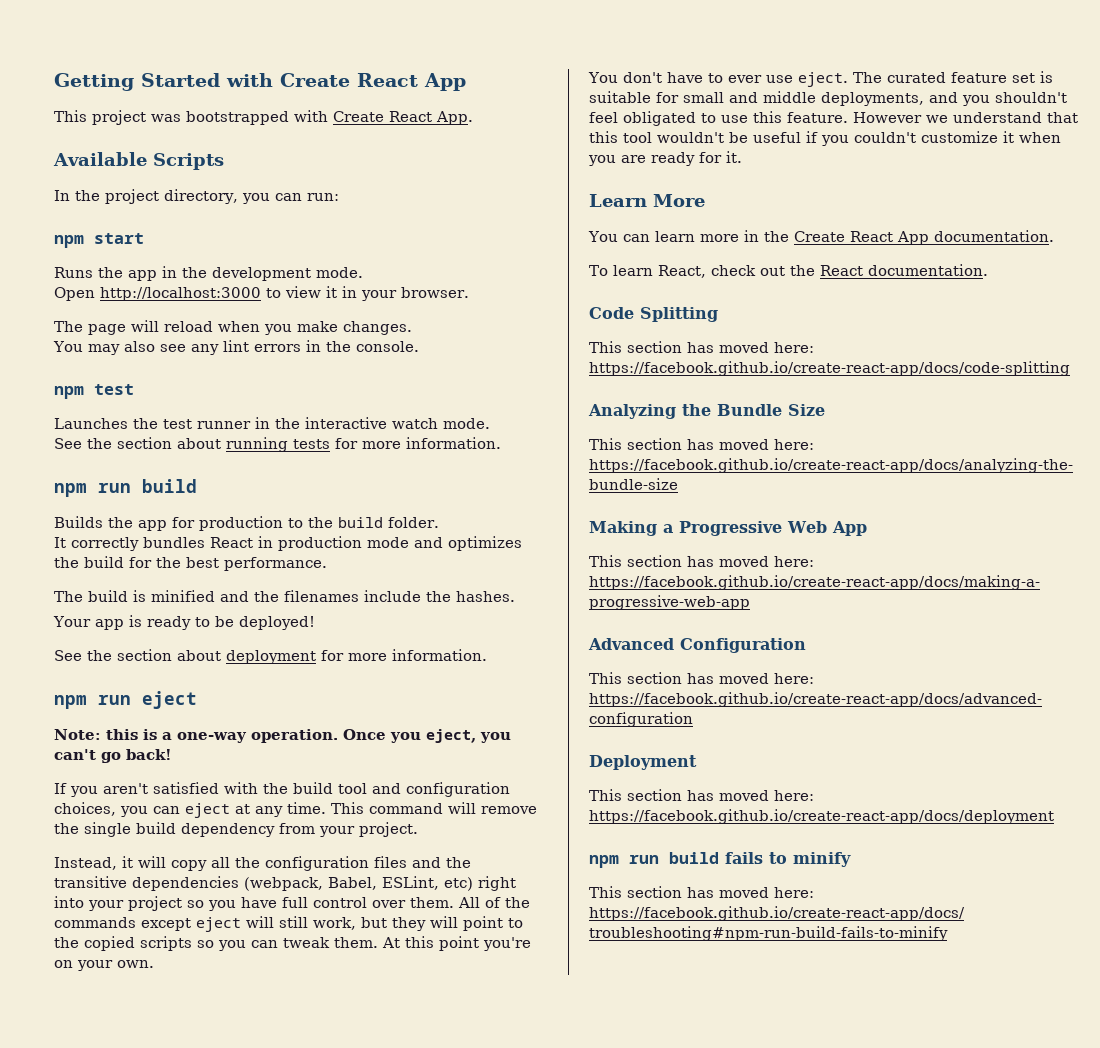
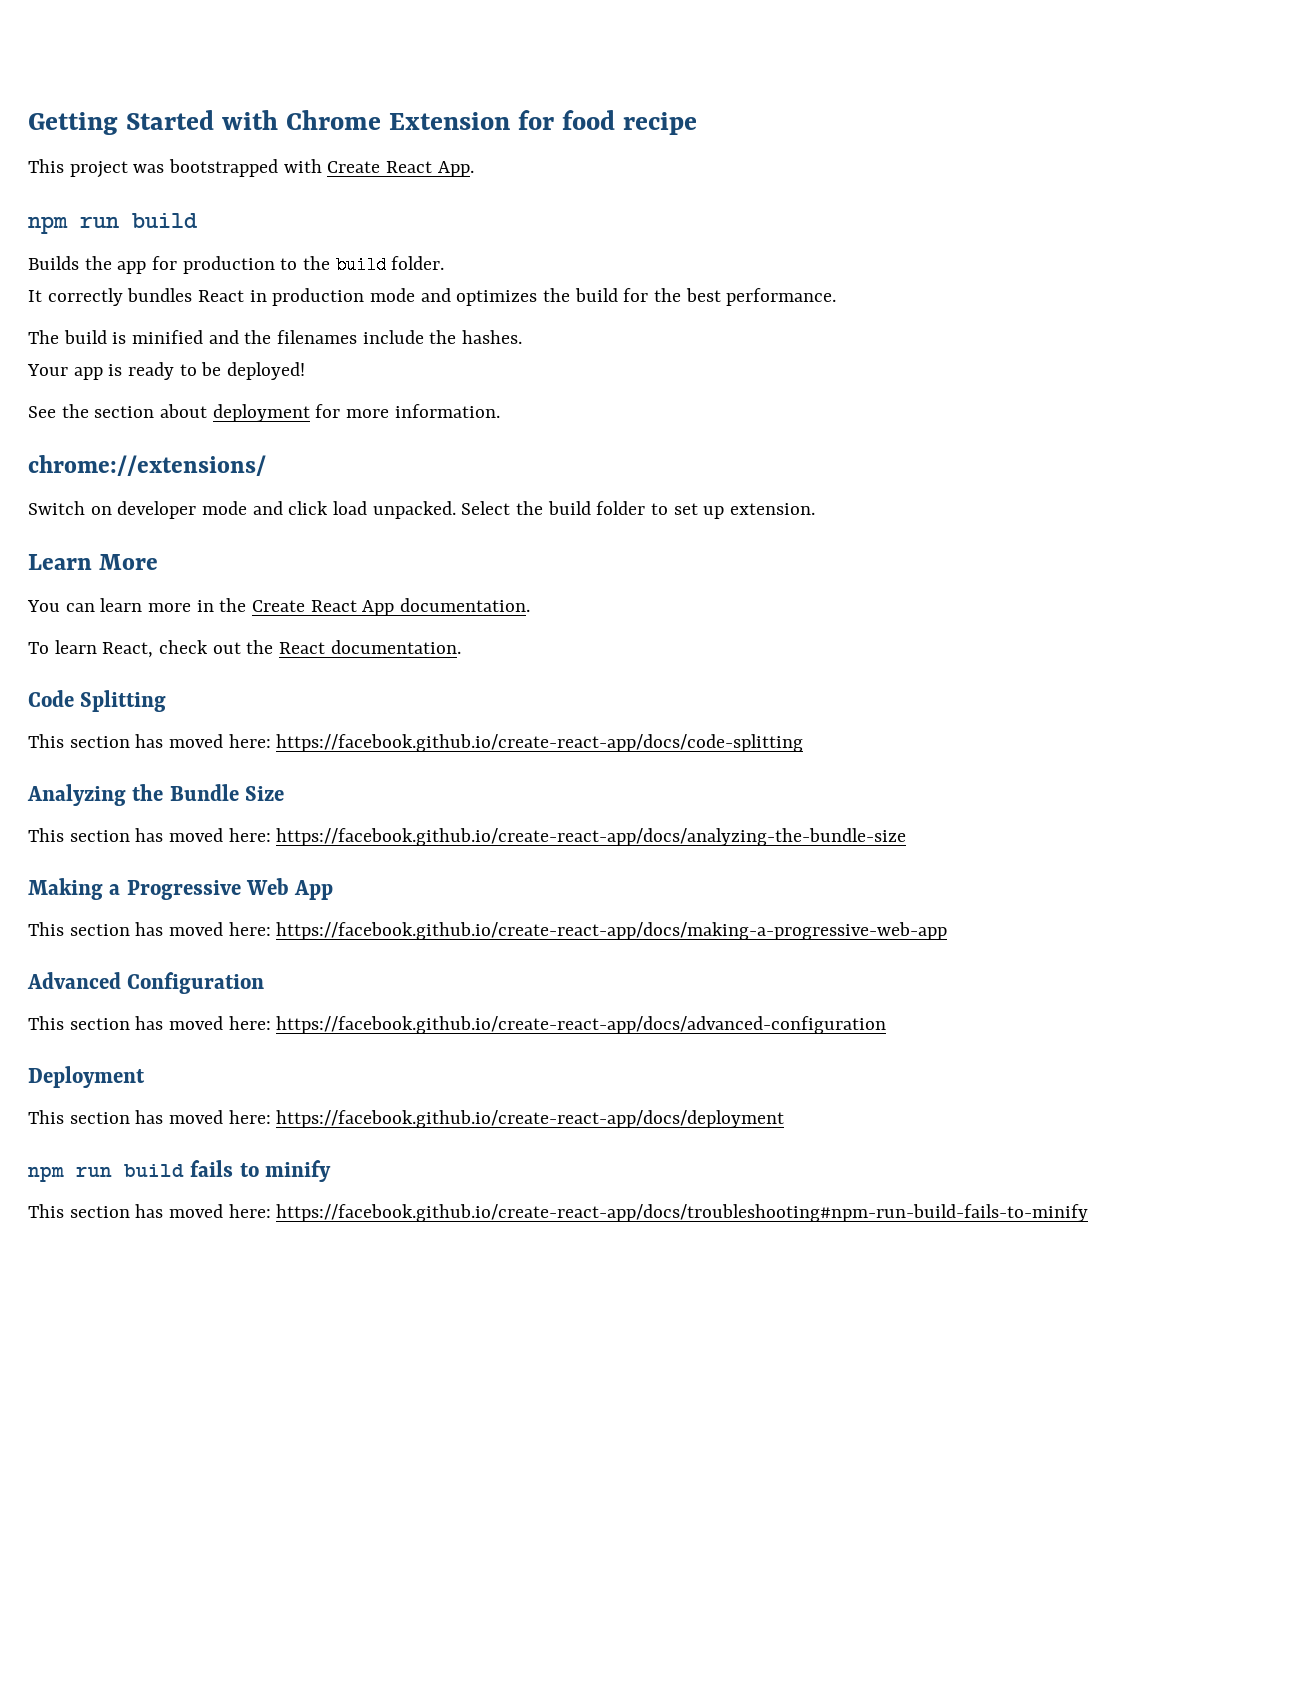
[280,73,466,91] Create React App -> [285,110,697,135] Chrome Extension for food recipe
[53,152,224,170] [54,189,339,204] [54,233,144,248] [54,266,363,281] [54,286,469,301] [54,320,412,335] [53,340,419,355] [54,384,134,399] [54,417,490,429] [54,437,501,452] // Available Scripts // In the project directory, you can run: // npm start // Runs the app in the development mode. // Open http://localhost:3000 to view it in your browser. // The page will reload when you make changes. // You may also see any lint errors in the console. // npm test // Launches the test runner in the interactive watch mode. // See the section about running tests for more information. -> (474, 169) none
[54,691,197,709] [54,729,511,743] [54,749,172,763] [54,782,510,797] [54,802,537,818] [54,822,418,837] [54,856,471,871] [54,876,516,891] [54,896,530,911] [54,916,523,932] [54,936,531,951] [54,960,154,971] [588,71,1053,87] [589,91,1067,106] [589,111,1078,126] [589,131,1061,146] [588,151,742,166] npm run eject // Note: this is a one-way operation. Once you eject, you can't go back! // If you aren't satisfied with the build tool and configuration choices, you can eject at any time. This command will remove the single build dependency from your project. // Instead, it will copy all the configuration files and the transitive dependencies (webpack, Babel, ESLint, etc) right into your project so you have full control over them. All of the commands except eject will still work, but they will point to the copied scripts so you can tweak them. At this point you're on your own. // You don't have to ever use eject. The curated feature set is suitable for small and middle deployments, and you shouldn't feel obligated to use this feature. However we understand that this tool wouldn't be useful if you couldn't customize it when you are ready for it. -> [28,455,266,476] [28,501,816,519] chrome://extensions/ // Switch on developer mode and click load unpacked. Select the build folder to set up extension.

